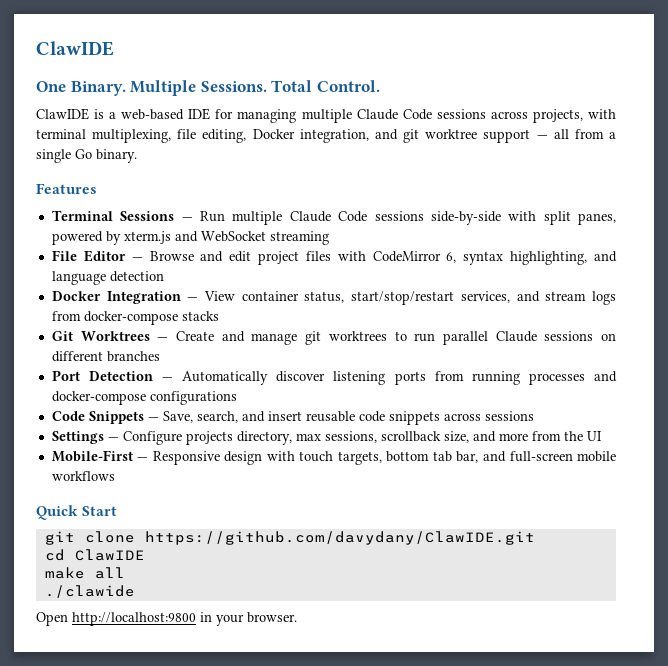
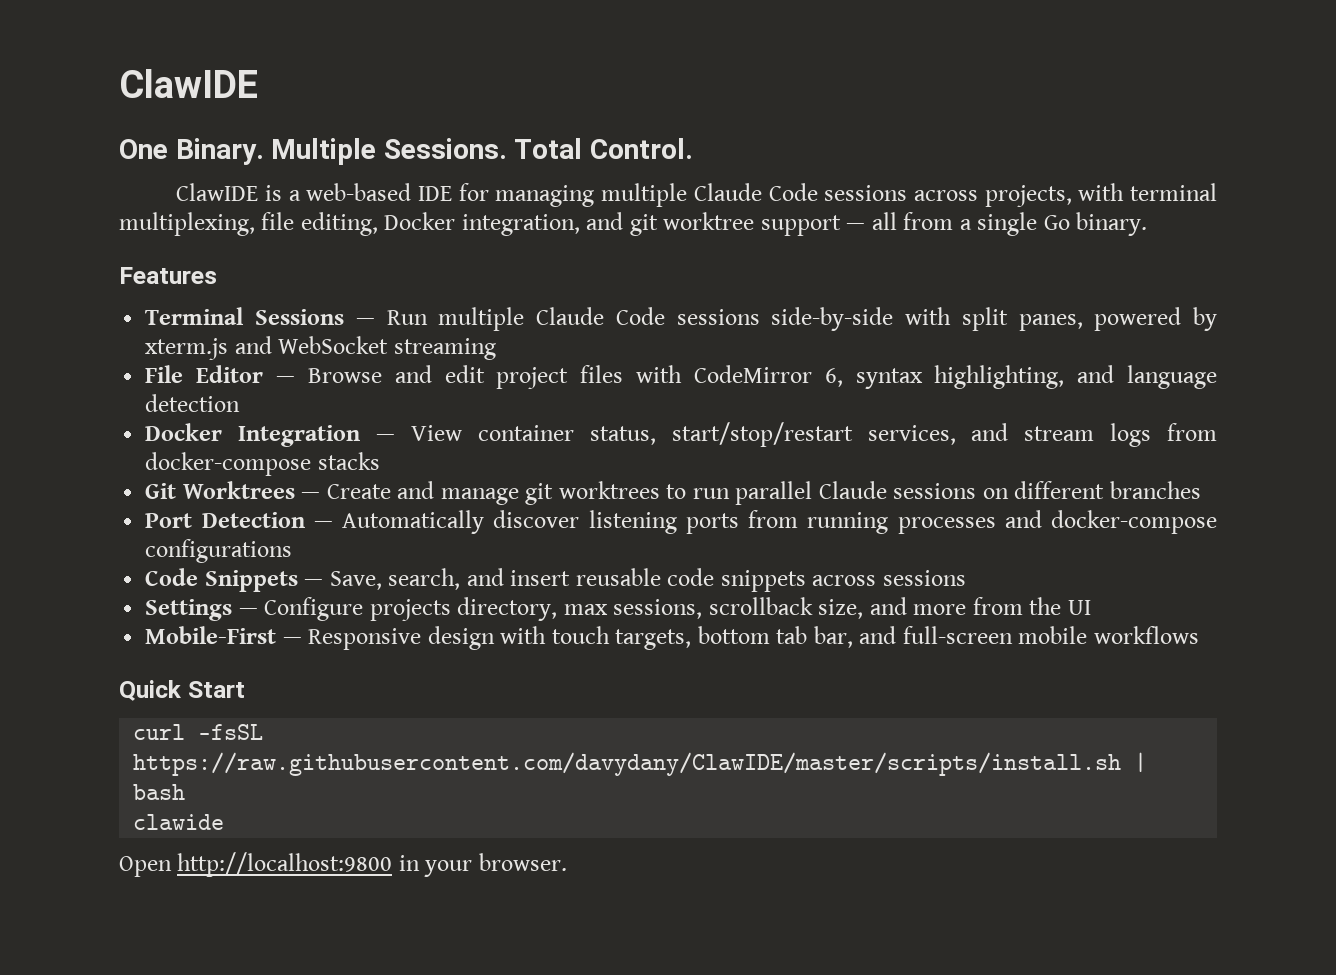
[44,531,535,545] [44,549,145,561] [44,567,125,579] [44,585,135,598] git clone https://github.com/davydany/ClawIDE.git // cd ClawIDE // make all // ./clawide -> [133,724,264,740] [133,752,1148,776] [133,784,186,800] [133,814,225,830] curl -fsSL https://raw.githubusercontent.com/davydany/ClawIDE/master/scripts/install.sh | bash // clawide

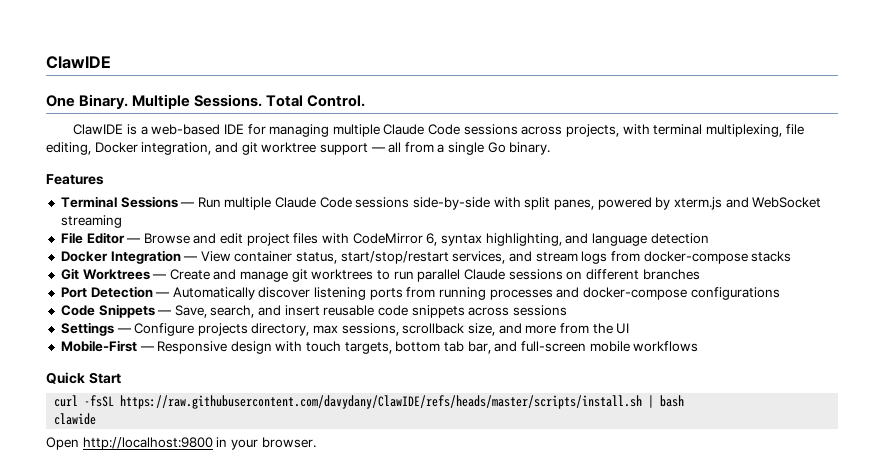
[133,752,1122,776] https://raw.githubusercontent.com/davydany/ClawIDE/master/scripts/install.sh -> [120,395,643,409] https://raw.githubusercontent.com/davydany/ClawIDE/refs/heads/master/scripts/install.sh

